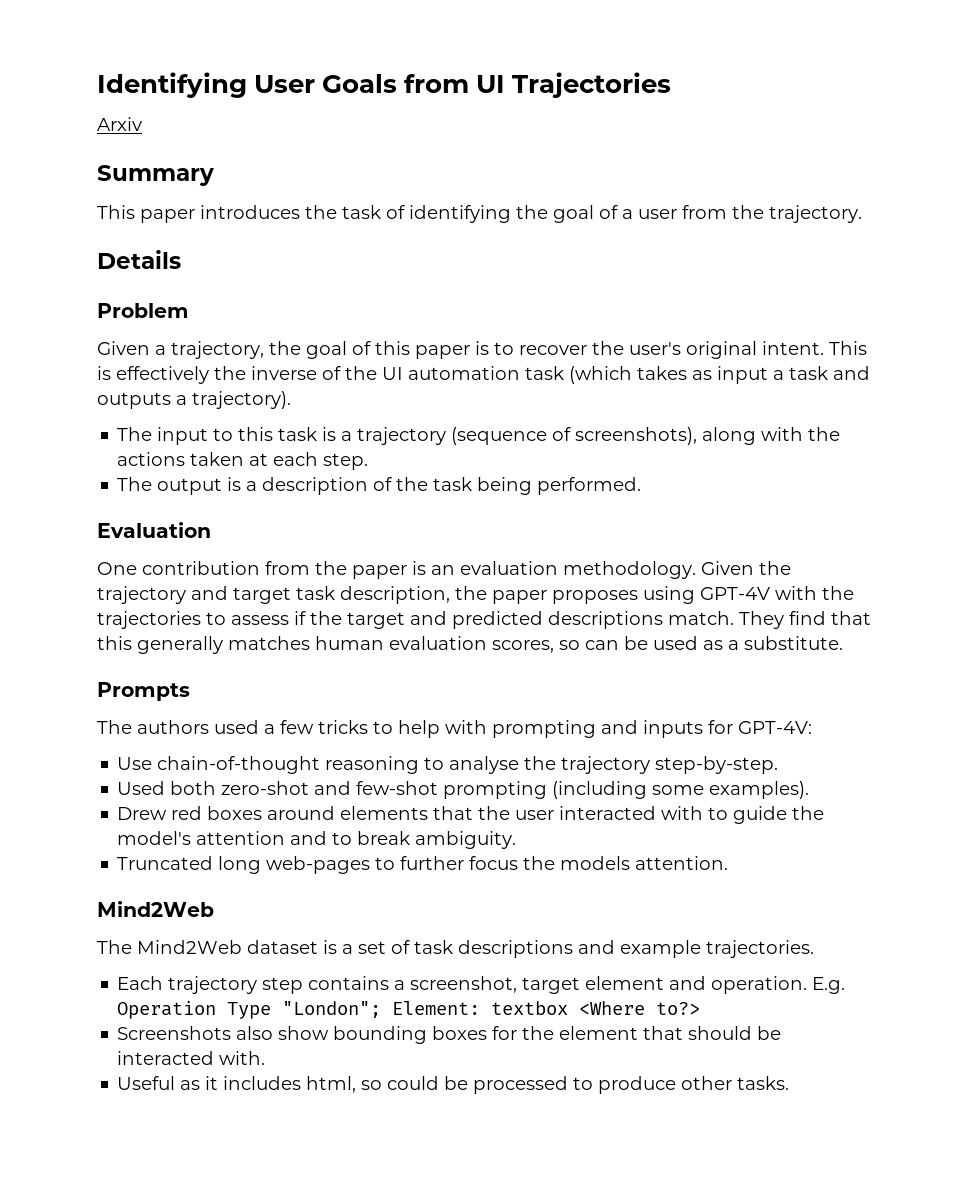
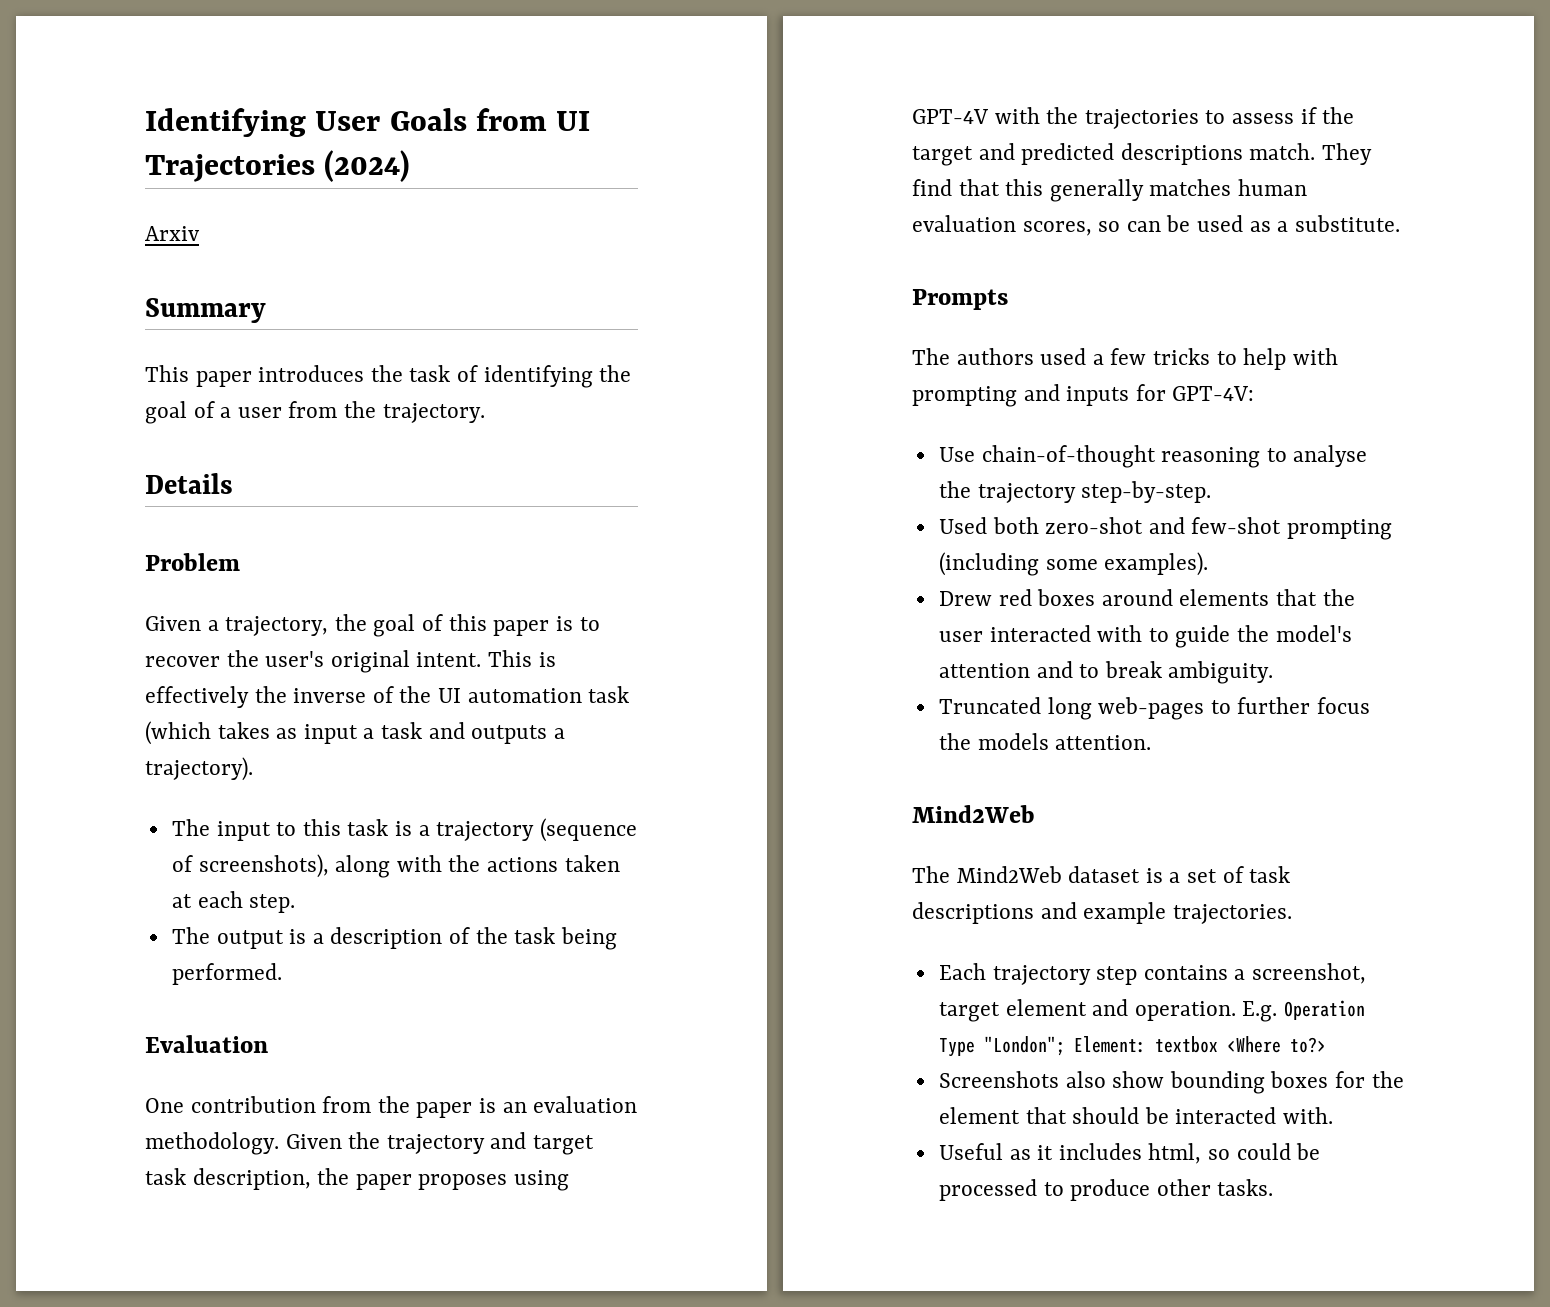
(672, 85) none -> [324,150,411,182] (2024)

